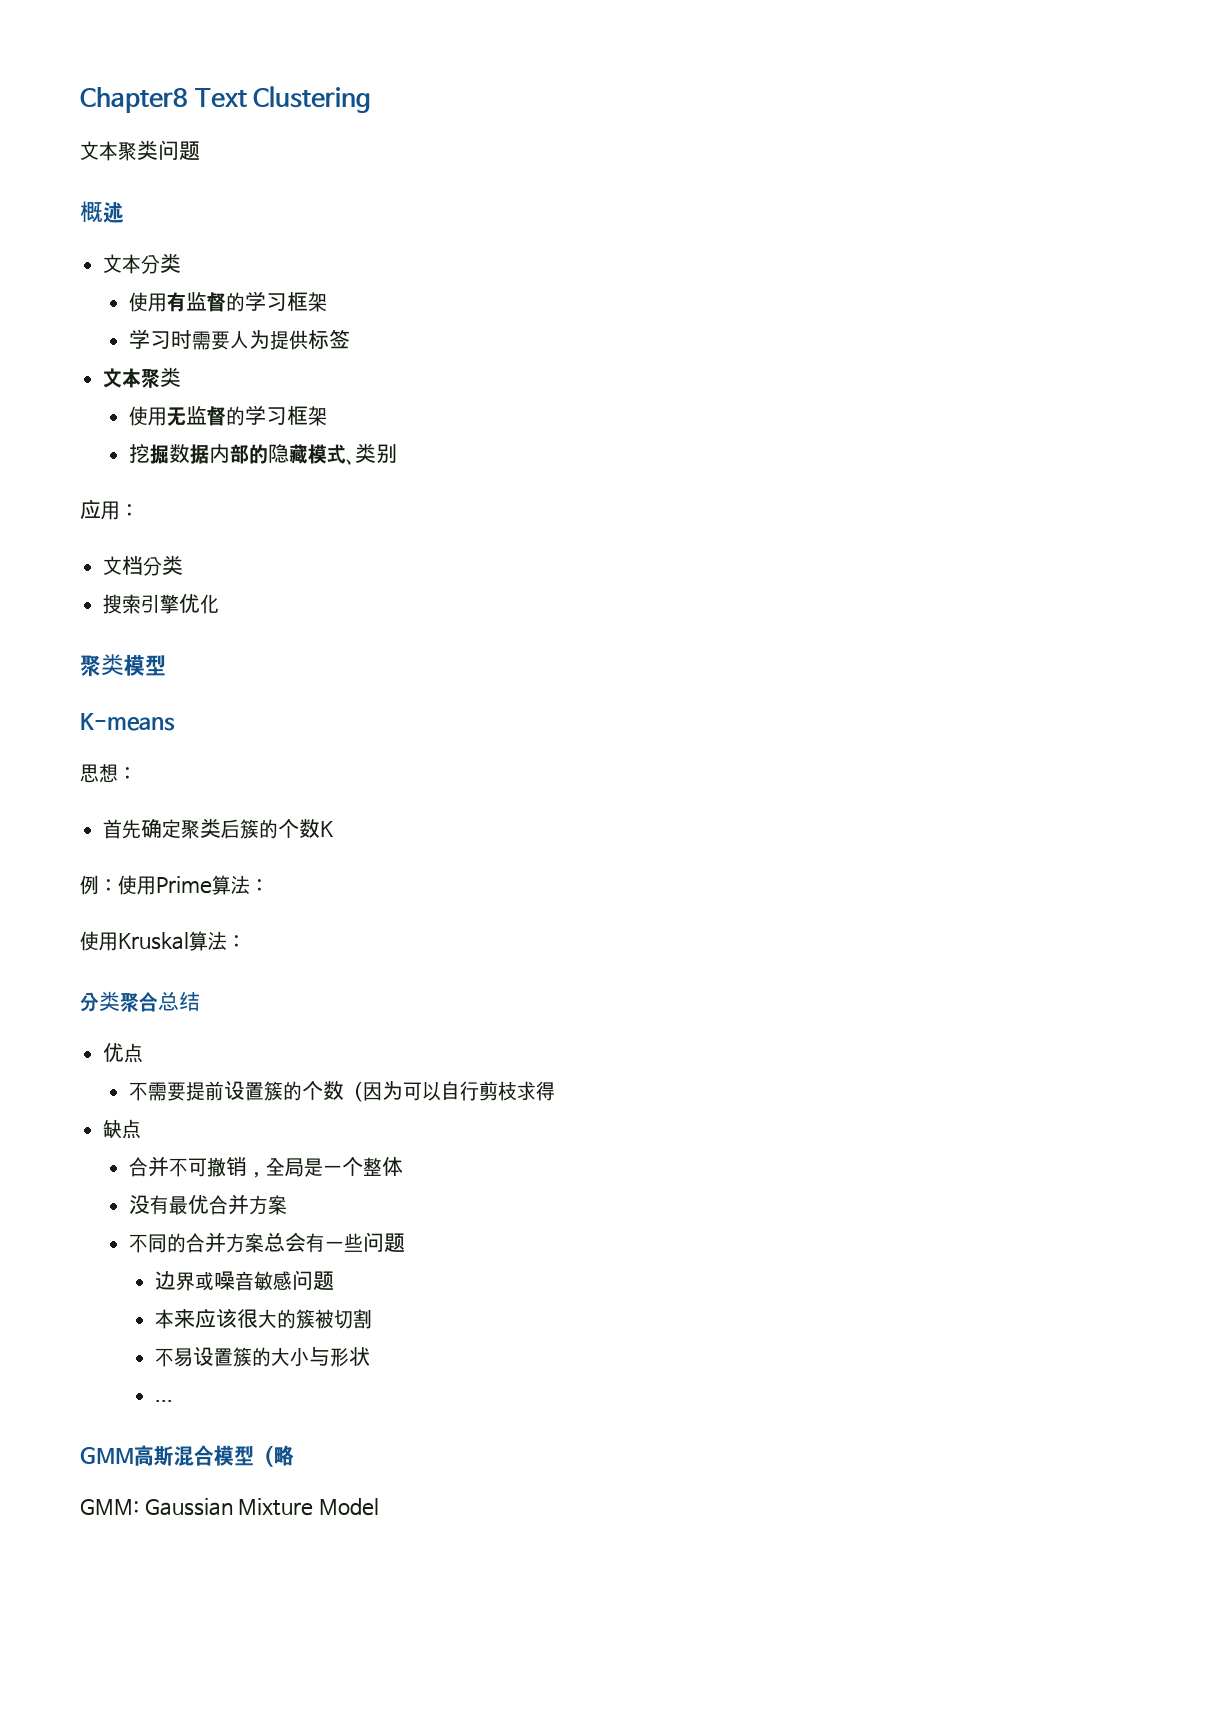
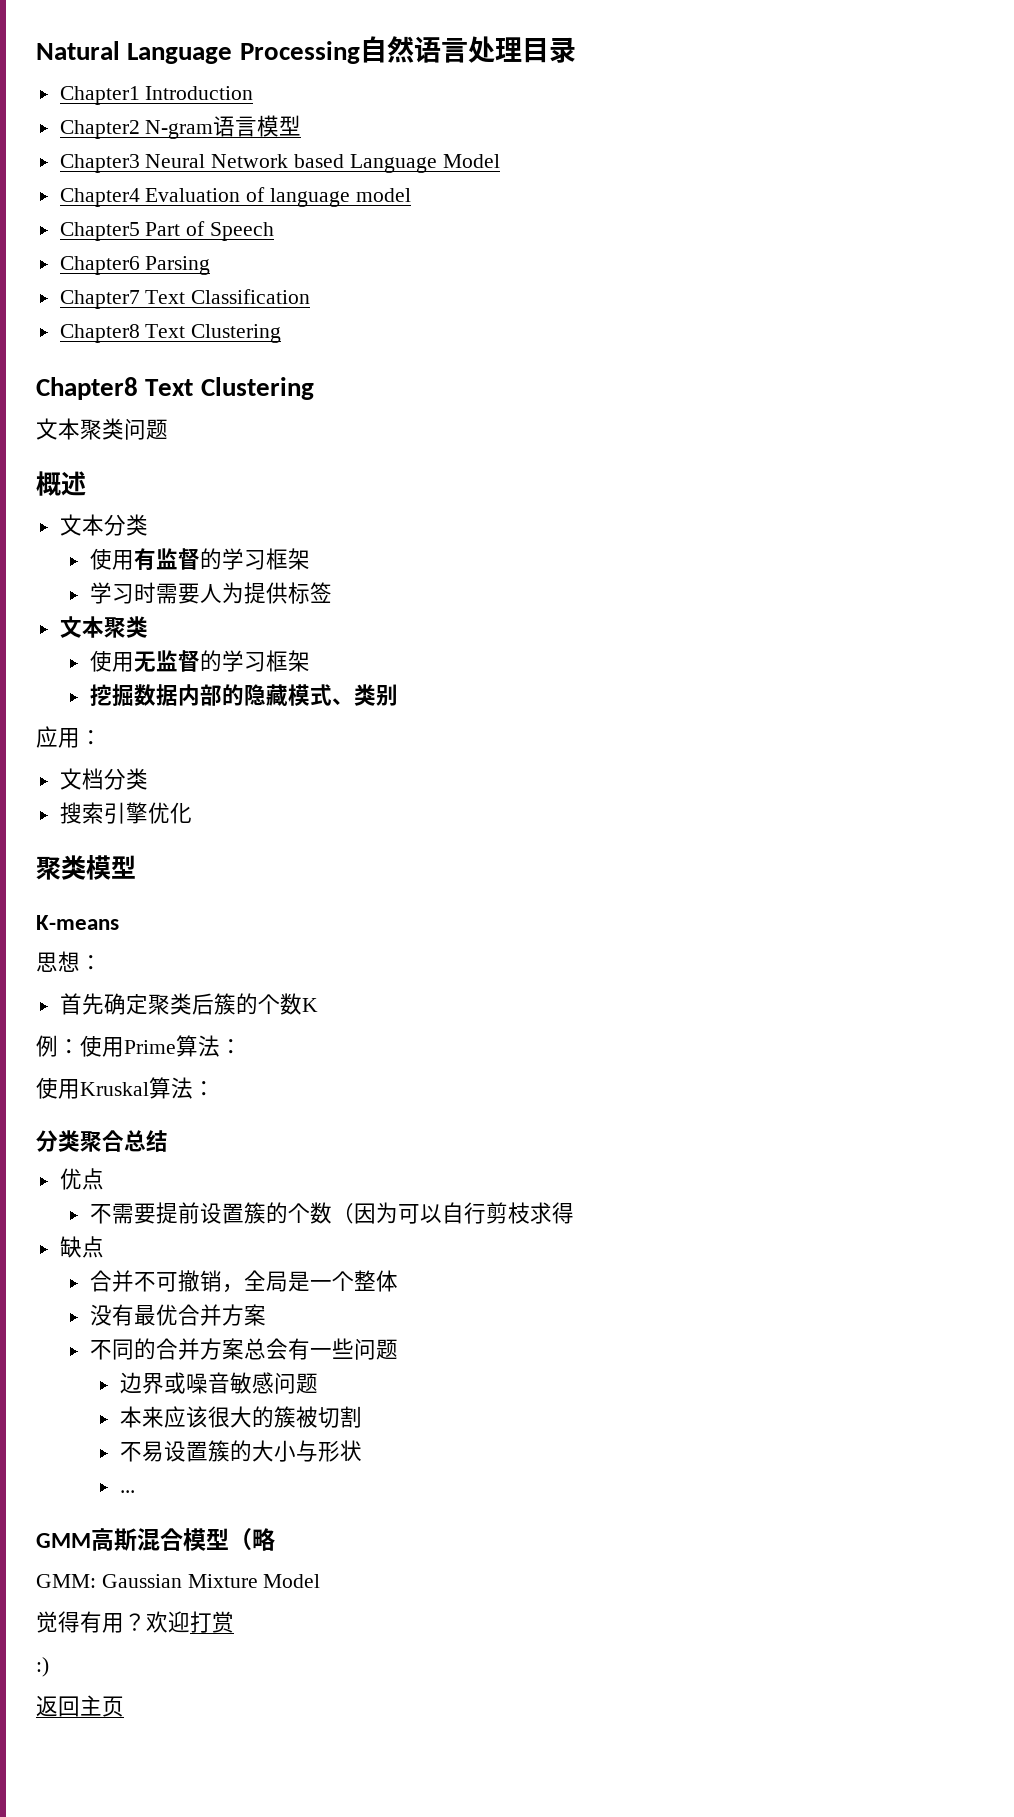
(80, 100) none -> [36,36,576,64] [59,86,254,105] [59,115,302,139] [59,154,500,173] [59,187,411,207] [59,221,275,241] [59,256,211,275] [59,289,311,309] [59,324,282,343] Natural Language Processing自然语言处理目录 // Chapter1 Introduction // Chapter2 N-gram语言模型 // Chapter3 Neural Network based Language Model // Chapter4 Evaluation of language model // Chapter5 Part of Speech // Chapter6 Parsing // Chapter7 Text Classification // Chapter8 Text Clustering //
(379, 1507) none -> [36,1611,234,1633] [36,1657,49,1677] [36,1695,124,1717] // 觉得有用？欢迎打赏 // :) // 返回主页

